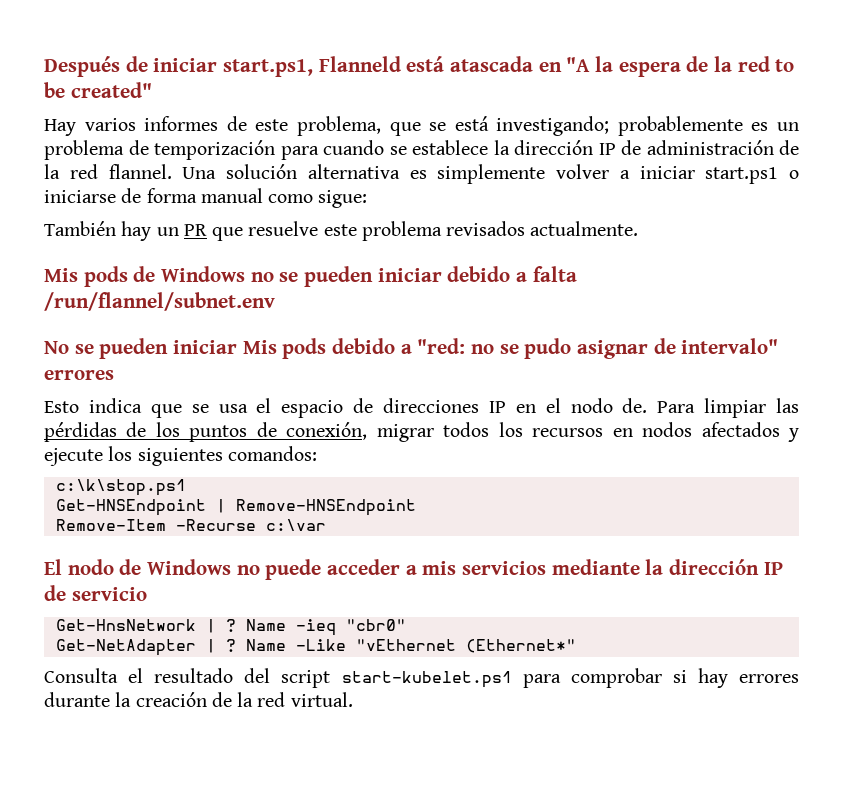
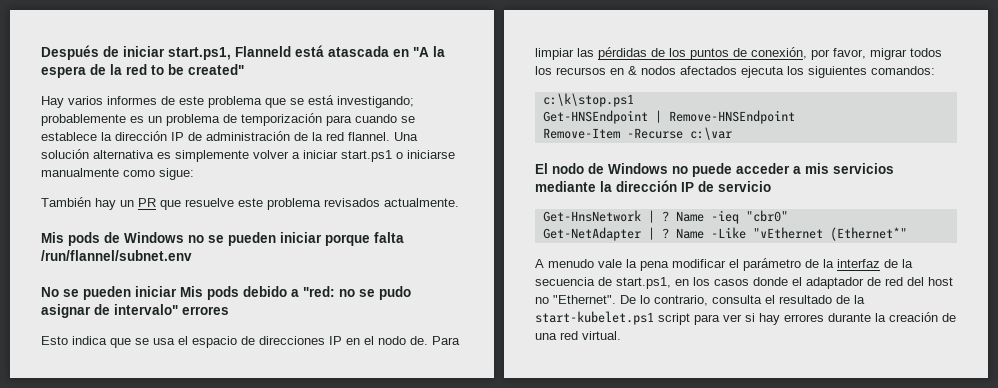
[296,116,381,136] problema, -> [208,96,262,108] problema
[121,188,263,203] de forma manual -> [41,168,119,177] manualmente
[447,266,528,282] debido a -> [325,234,370,246] porque
(368, 431) none -> [811,48,866,60] por favor,
(633, 432) none -> [628,66,637,75] &
[787,428,799,442] [44,448,103,466] y ejecute -> [741,66,784,78] ejecuta
[44,668,662,688] Consulta el resultado del script start-kubelet.ps1 para comprobar -> [535,258,913,271] [535,277,953,289] [535,295,865,306] [535,311,742,325] A menudo vale la pena modificar el parámetro de la interfaz de la secuencia de start.ps1, en los casos donde el adaptador de red del host no "Ethernet". De lo contrario, consulta el resultado de la start-kubelet.ps1 script para ver
[237,692,254,707] la -> [535,333,557,340] una

